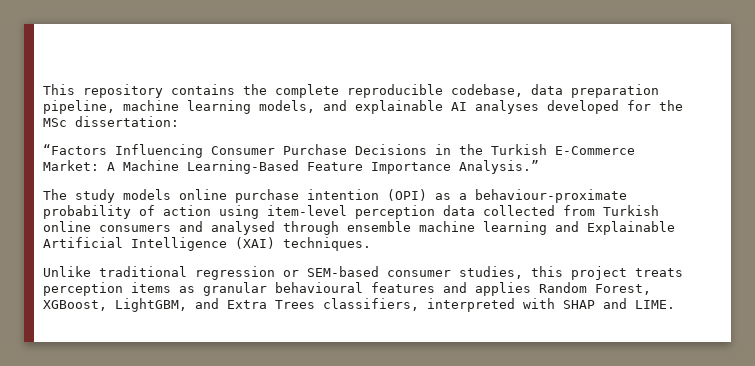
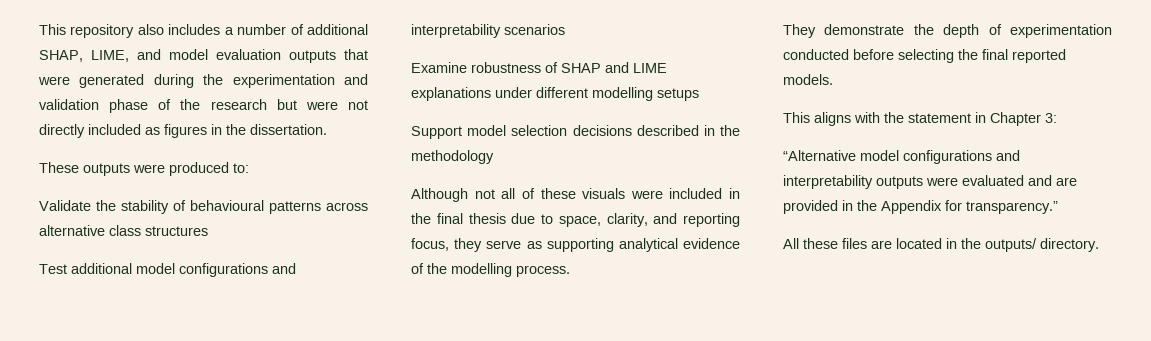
[171,84,659,98] [43,100,683,114] [43,116,179,127] [43,144,635,158] [43,160,539,174] [43,189,627,203] [43,205,659,219] [43,221,675,235] [43,237,371,251] [43,266,683,280] [43,282,651,296] [43,298,675,312] contains the complete reproducible codebase, data preparation pipeline, machine learning models, and explainable AI analyses developed for the MSc dissertation: // “Factors Influencing Consumer Purchase Decisions in the Turkish E-Commerce Market: A Machine Learning-Based Feature Importance Analysis.” // The study models online purchase intention (OPI) as a behaviour-proximate probability of action using item-level perception data collected from Turkish online consumers and analysed through ensemble machine learning and Explainable Artificial Intelligence (XAI) techniques. // Unlike traditional regression or SEM-based consumer studies, this project treats perception items as granular behavioural features and applies Random Forest, XGBoost, LightGBM, and Extra Trees classifiers, interpreted with SHAP and LIME. -> [137,24,368,35] [39,49,368,63] [38,74,368,88] [39,99,368,113] [39,124,327,138] [39,162,249,176] [39,200,368,214] [39,225,208,236] [39,263,296,277] [411,24,565,38] [411,62,667,73] [411,87,699,101] [411,125,740,139] [411,150,494,164] [411,188,740,202] [411,213,740,227] [411,238,740,252] [411,263,570,277] [783,24,1112,38] [783,49,1066,63] [783,74,833,85] [783,112,1057,126] [783,150,1020,164] [783,175,1077,189] [783,200,1058,214] [783,238,1099,252] also includes a number of additional SHAP, LIME, and model evaluation outputs that were generated during the experimentation and validation phase of the research but were not directly included as figures in the dissertation. // These outputs were produced to: // Validate the stability of behavioural patterns across alternative class structures // Test additional model configurations and interpretability scenarios // Examine robustness of SHAP and LIME explanations under different modelling setups // Support model selection decisions described in the methodology // Although not all of these visuals were included in the final thesis due to space, clarity, and reporting focus, they serve as supporting analytical evidence of the modelling process. // They demonstrate the depth of experimentation conducted before selecting the final reported models. // This aligns with the statement in Chapter 3: // “Alternative model configurations and interpretability outputs were evaluated and are provided in the Appendix for transparency.” // All these files are located in the outputs/ directory.

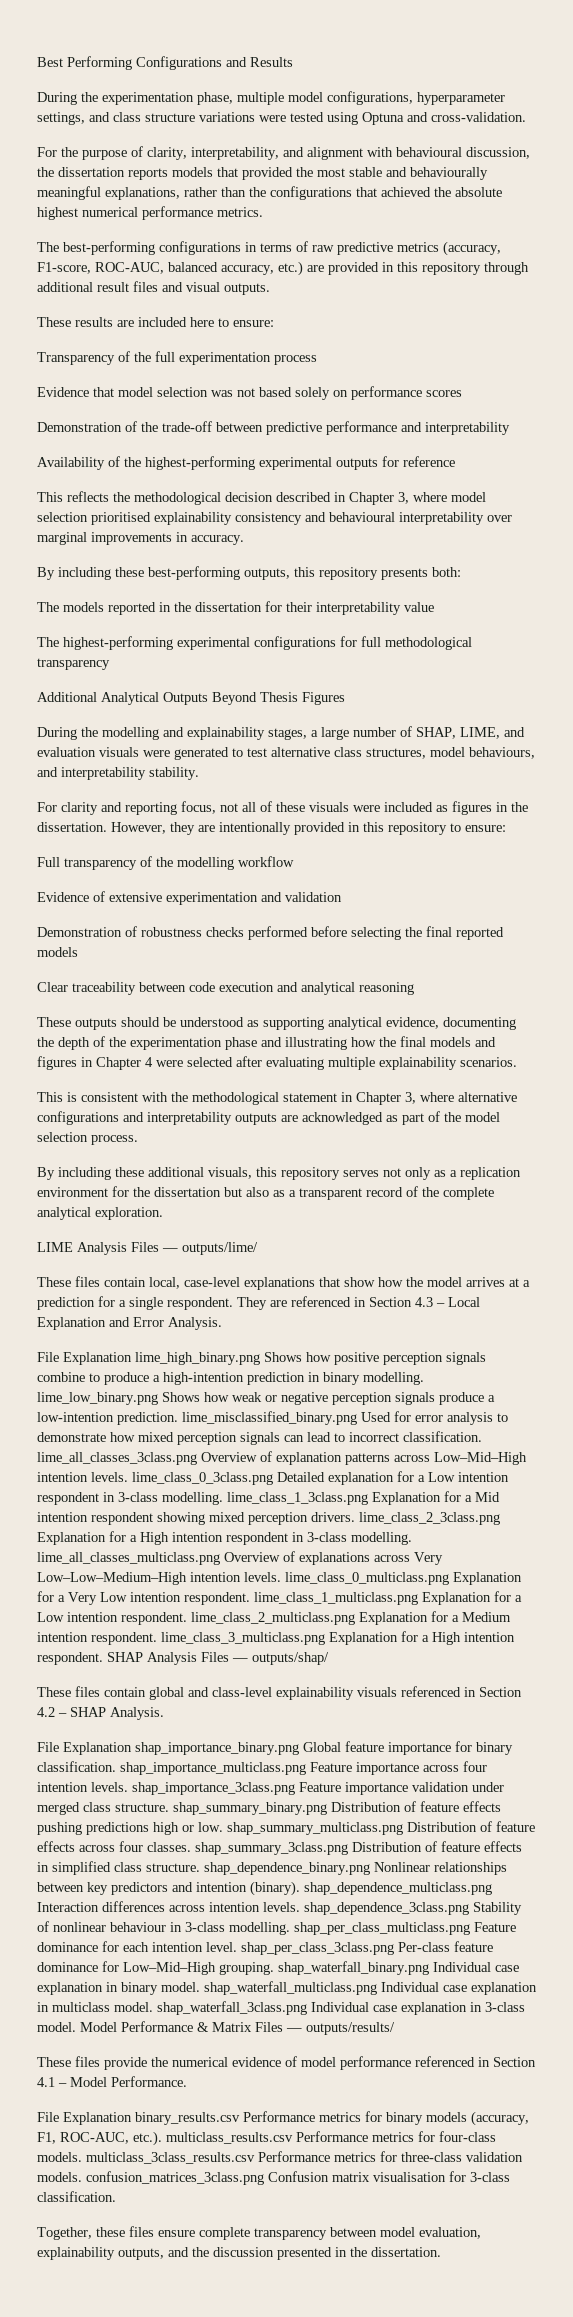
[39,24,234,38] This repository also includes a -> [37,56,293,70] [37,91,505,105] [37,112,526,125] [37,146,530,160] [37,167,488,180] [37,186,502,200] [37,206,263,220] [37,241,501,256] [37,261,529,276] [37,281,270,295] [37,317,274,327] [37,351,317,365] [37,386,462,400] [37,421,510,435] [37,456,455,470] [37,491,486,505] [37,512,512,525] [37,532,244,545] [37,566,461,580] [37,601,434,615] [37,636,472,650] [37,658,110,670] [37,692,345,705] [37,727,349,740] Best Performing Configurations and Results // During the experimentation phase, multiple model configurations, hyperparameter settings, and class structure variations were tested using Optuna and cross-validation. // For the purpose of clarity, interpretability, and alignment with behavioural discussion, the dissertation reports models that provided the most stable and behaviourally meaningful explanations, rather than the configurations that achieved the absolute highest numerical performance metrics. // The best-performing configurations in terms of raw predictive metrics (accuracy, F1-score, ROC-AUC, balanced accuracy, etc.) are provided in this repository through additional result files and visual outputs. // These results are included here to ensure: // Transparency of the full experimentation process // Evidence that model selection was not based solely on performance scores // Demonstration of the trade-off between predictive performance and interpretability // Availability of the highest-performing experimental outputs for reference // This reflects the methodological decision described in Chapter 3, where model selection prioritised explainability consistency and behavioural interpretability over marginal improvements in accuracy. // By including these best-performing outputs, this repository presents both: // The models reported in the dissertation for their interpretability value // The highest-performing experimental configurations for full methodological transparency // Additional Analytical Outputs Beyond Thesis Figures // During the modelling and explainability stages, a large
[307,24,368,35] additional -> (412, 731) none
[169,49,368,63] [38,74,368,88] [39,99,368,113] [39,124,327,138] [39,162,249,176] [39,200,368,214] [39,225,208,236] [39,263,296,277] [411,24,565,38] [411,62,667,73] [411,87,699,101] [411,125,740,139] [411,150,494,164] [411,188,468,202] model evaluation outputs that were generated during the experimentation and validation phase of the research but were not directly included as figures in the dissertation. // These outputs were produced to: // Validate the stability of behavioural patterns across alternative class structures // Test additional model configurations and interpretability scenarios // Examine robustness of SHAP and LIME explanations under different modelling setups // Support model selection decisions described in the methodology // Although -> [37,747,535,760] [37,767,199,780] [37,801,216,815] evaluation visuals were generated to test alternative class structures, model behaviours, and interpretability stability. // For clarity and reporting focus,
[729,188,740,199] [411,213,740,227] [411,238,740,252] [411,263,570,277] [783,24,1112,38] [783,49,849,60] in the final thesis due to space, clarity, and reporting focus, they serve as supporting analytical evidence of the modelling process. // They demonstrate the depth of experimentation conducted -> [436,801,528,815] [37,822,506,835] [37,856,294,870] [37,891,342,905] [37,926,308,940] as figures in the dissertation. However, they are intentionally provided in this repository to ensure: // Full transparency of the modelling workflow // Evidence of extensive experimentation and validation // Demonstration of robustness checks performed
[783,74,833,85] [783,112,851,126] models. // This aligns -> [37,947,78,957] [37,982,414,995] [37,1017,516,1030] [37,1036,496,1050] [37,1056,517,1070] [37,1092,138,1102] models // Clear traceability between code execution and analytical reasoning // These outputs should be understood as supporting analytical evidence, documenting the depth of the experimentation phase and illustrating how the final models and figures in Chapter 4 were selected after evaluating multiple explainability scenarios. // This is consistent
(904, 117) none -> [192,1092,279,1105] methodological
[1045,113,1057,123] [783,150,899,161] 3: // “Alternative model -> [405,1092,517,1104] 3, where alternative
[926,175,1077,186] [783,200,1058,214] [783,238,1099,252] were evaluated and are provided in the Appendix for transparency.” // All these files are located in the outputs/ directory. -> [281,1111,500,1125] [37,1132,138,1145] [37,1167,521,1180] [37,1186,494,1200] [37,1207,163,1220] [37,1242,258,1255] [37,1276,530,1290] [37,1296,480,1310] [37,1317,222,1330] [37,1352,486,1365] [37,1372,424,1385] [37,1392,495,1405] [37,1411,508,1425] [37,1431,482,1445] [37,1451,527,1465] [37,1471,509,1485] [37,1491,500,1505] [37,1512,500,1525] [37,1531,412,1545] [37,1551,443,1565] [37,1572,522,1585] [37,1591,522,1605] [37,1611,511,1625] [37,1631,515,1645] [37,1652,329,1665] [37,1686,522,1700] [37,1707,164,1720] [37,1741,513,1755] [37,1761,487,1775] [37,1782,504,1795] [37,1801,501,1815] [37,1821,535,1835] [37,1841,522,1855] [37,1861,507,1875] [37,1881,492,1896] [37,1901,522,1915] [37,1921,516,1935] [37,1941,493,1955] [37,1961,519,1975] [37,1981,537,1995] [37,2001,525,2015] [37,2021,395,2035] [37,2056,536,2070] [37,2076,187,2087] [37,2111,529,2126] [37,2131,496,2146] [37,2151,523,2164] [37,2171,510,2185] [37,2191,116,2202] [37,2226,481,2240] [37,2247,441,2260] are acknowledged as part of the model selection process. // By including these additional visuals, this repository serves not only as a replication environment for the dissertation but also as a transparent record of the complete analytical exploration. // LIME Analysis Files — outputs/lime/ // These files contain local, case-level explanations that show how the model arrives at a prediction for a single respondent. They are referenced in Section 4.3 – Local Explanation and Error Analysis. // File Explanation lime_high_binary.png Shows how positive perception signals combine to produce a high-intention prediction in binary modelling. lime_low_binary.png Shows how weak or negative perception signals produce a low-intention prediction. lime_misclassified_binary.png Used for error analysis to demonstrate how mixed perception signals can lead to incorrect classification. lime_all_classes_3class.png Overview of explanation patterns across Low–Mid–High intention levels. lime_class_0_3class.png Detailed explanation for a Low intention respondent in 3-class modelling. lime_class_1_3class.png Explanation for a Mid intention respondent showing mixed perception drivers. lime_class_2_3class.png Explanation for a High intention respondent in 3-class modelling. lime_all_classes_multiclass.png Overview of explanations across Very Low–Low–Medium–High intention levels. lime_class_0_multiclass.png Explanation for a Very Low intention respondent. lime_class_1_multiclass.png Explanation for a Low intention respondent. lime_class_2_multiclass.png Explanation for a Medium intention respondent. lime_class_3_multiclass.png Explanation for a High intention respondent. SHAP Analysis Files — outputs/shap/ // These files contain global and class-level explainability visuals referenced in Section 4.2 – SHAP Analysis. // File Explanation shap_importance_binary.png Global feature importance for binary classification. shap_importance_multiclass.png Feature importance across four intention levels. shap_importance_3class.png Feature importance validation under merged class structure. shap_summary_binary.png Distribution of feature effects pushing predictions high or low. shap_summary_multiclass.png Distribution of feature effects across four classes. shap_summary_3class.png Distribution of feature effects in simplified class structure. shap_dependence_binary.png Nonlinear relationships between key predictors and intention (binary). shap_dependence_multiclass.png Interaction differences across intention levels. shap_dependence_3class.png Stability of nonlinear behaviour in 3-class modelling. shap_per_class_multiclass.png Feature dominance for each intention level. shap_per_class_3class.png Per-class feature dominance for Low–Mid–High grouping. shap_waterfall_binary.png Individual case explanation in binary model. shap_waterfall_multiclass.png Individual case explanation in multiclass model. shap_waterfall_3class.png Individual case explanation in 3-class model. Model Performance & Matrix Files — outputs/results/ // These files provide the numerical evidence of model performance referenced in Section 4.1 – Model Performance. // File Explanation binary_results.csv Performance metrics for binary models (accuracy, F1, ROC-AUC, etc.). multiclass_results.csv Performance metrics for four-class models. multiclass_3class_results.csv Performance metrics for three-class validation models. confusion_matrices_3class.png Confusion matrix visualisation for 3-class classification. // Together, these files ensure complete transparency between model evaluation, explainability outputs, and the discussion presented in the dissertation.

